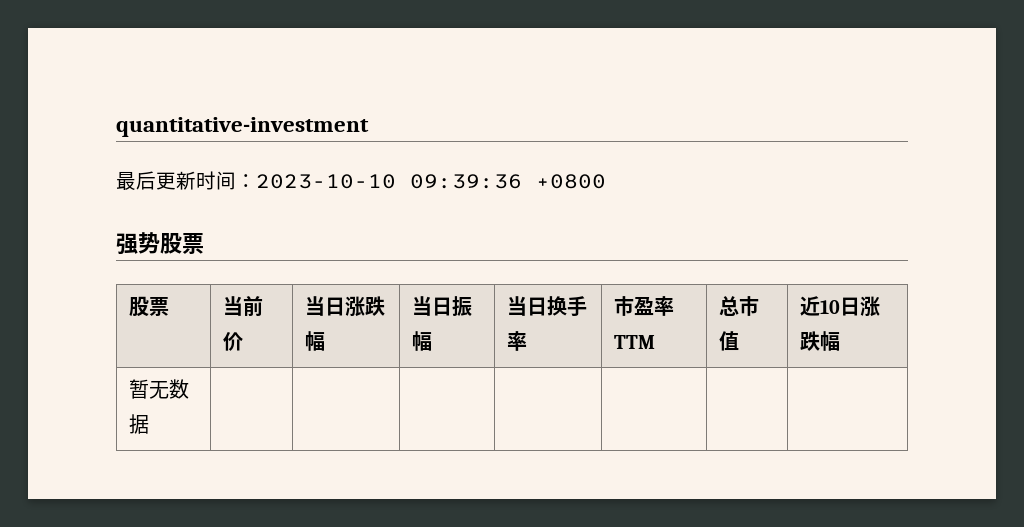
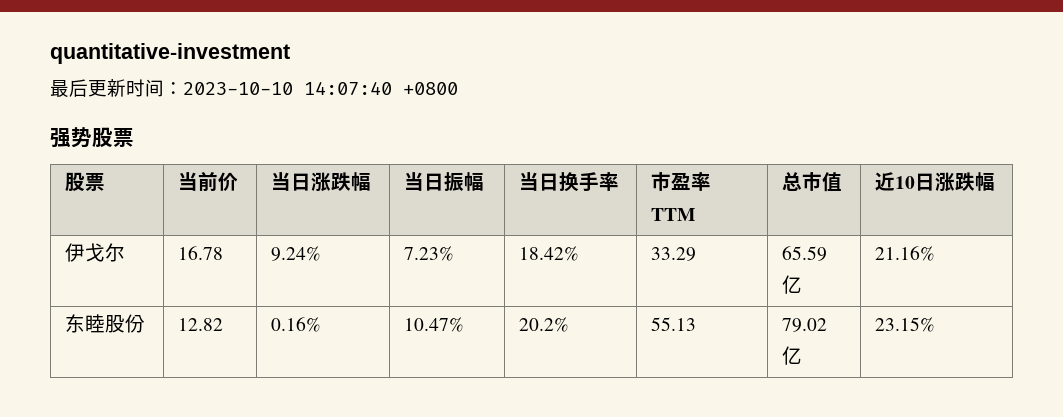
[410,174,522,189] 09:39:36 -> [304,81,392,95] 14:07:40
[128,379,189,399] [128,414,149,434] 暂无数据 | | | | | | | -> [64,243,125,262] [177,246,223,260] [270,246,321,261] [403,246,454,261] [518,246,579,261] [650,247,696,261] [781,246,827,261] [781,275,802,294] [874,246,935,261] [64,314,145,333] [177,318,223,331] [270,317,321,332] [403,317,464,332] [518,317,569,332] [650,317,696,331] [781,318,827,332] [781,346,802,365] [874,317,935,332] 伊戈尔 | 16.78 | 9.24% | 7.23% | 18.42% | 33.29 | 65.59亿 | 21.16% // 东睦股份 | 12.82 | 0.16% | 10.47% | 20.2% | 55.13 | 79.02亿 | 23.15%

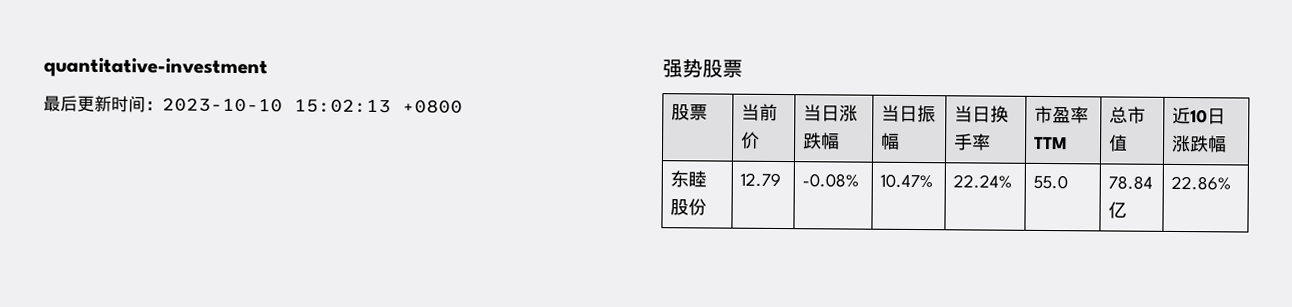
[304,81,392,95] 14:07:40 -> [294,99,391,114] 15:02:13
[64,243,125,262] [177,246,223,260] [270,246,321,261] [403,246,454,261] [518,246,579,261] [650,247,696,261] [781,246,827,261] [781,275,802,294] [874,246,935,261] // 伊戈尔 | 16.78 | 9.24% | 7.23% | 18.42% | 33.29 | 65.59亿 | 21.16% -> (1227, 144) none
[177,318,223,331] [270,317,321,332] 12.82 | 0.16% -> [739,172,781,188] [801,173,859,188] 12.79 | -0.08%
[518,317,569,332] [650,317,696,331] [781,318,827,332] [781,346,802,365] [874,317,935,332] 20.2% | 55.13 | 79.02亿 | 23.15% -> [952,174,1012,189] [1032,174,1068,190] [1107,175,1153,190] [1107,201,1127,219] [1170,175,1231,191] 22.24% | 55.0 | 78.84亿 | 22.86%

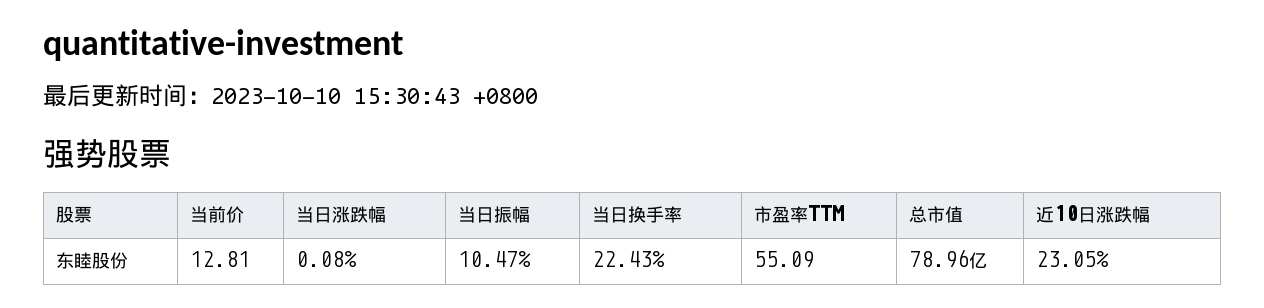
[294,99,391,114] 15:02:13 -> [354,88,460,104] 15:30:43
[739,172,781,188] [801,173,859,188] 12.79 | -0.08% -> [189,251,250,267] [295,251,357,267] 12.81 | 0.08%
[952,174,1012,189] [1032,174,1068,190] [1107,175,1153,190] 22.24% | 55.0 | 78.84 -> [591,251,665,267] [753,251,814,268] [908,249,969,268] 22.43% | 55.09 | 78.96
[1170,175,1231,191] 22.86% -> [1035,251,1109,267] 23.05%

